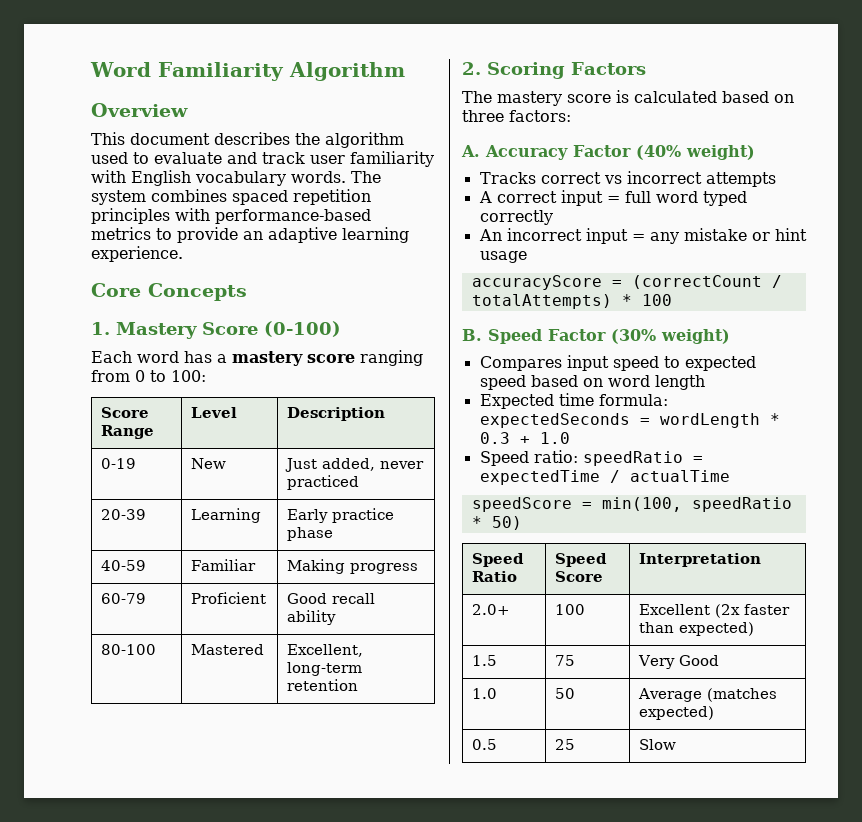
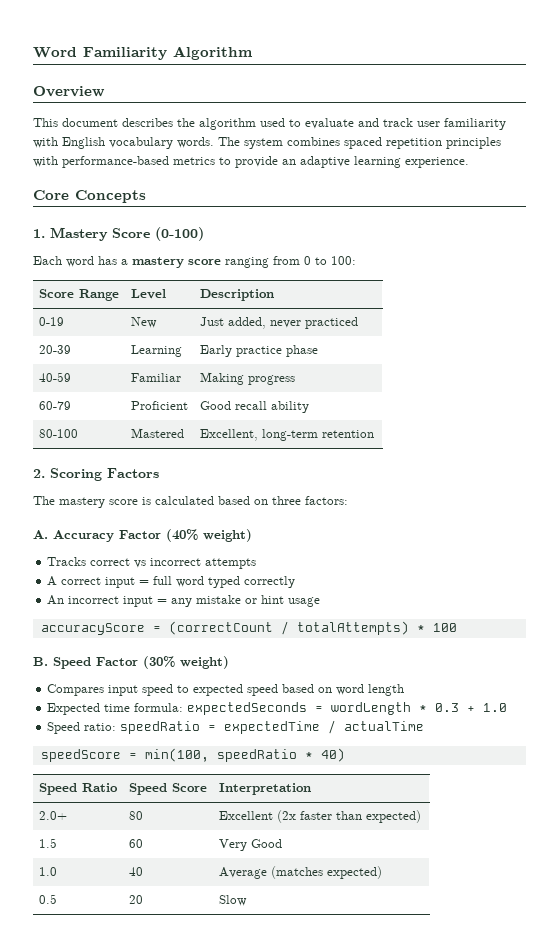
[491,516,522,530] 50) -> [320,748,345,762] 40)
[555,604,586,615] 100 -> [128,811,143,820] 80
[555,655,576,666] 75 -> [128,839,143,848] 60
[555,688,576,699] 50 -> [128,867,143,876] 40
[555,739,576,750] 25 -> [128,895,143,904] 20

